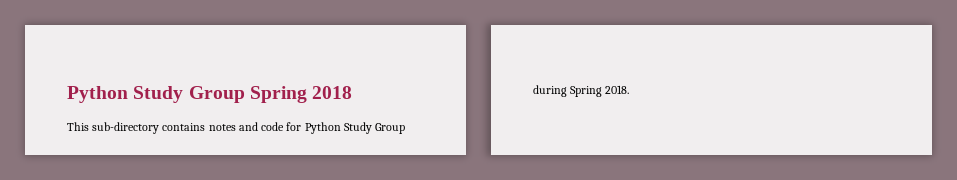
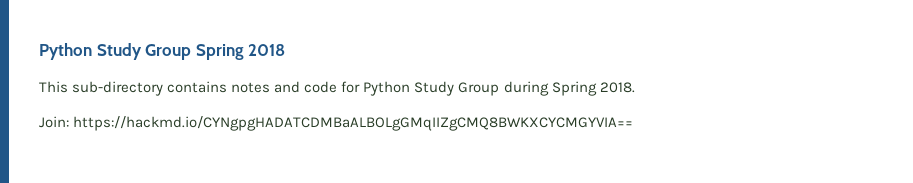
(630, 89) none -> [39,116,634,131] // Join: https://hackmd.io/CYNgpgHADATCDMBaALBOLgGMqIIZgCMQ8BWKXCYCMGYVIA==

